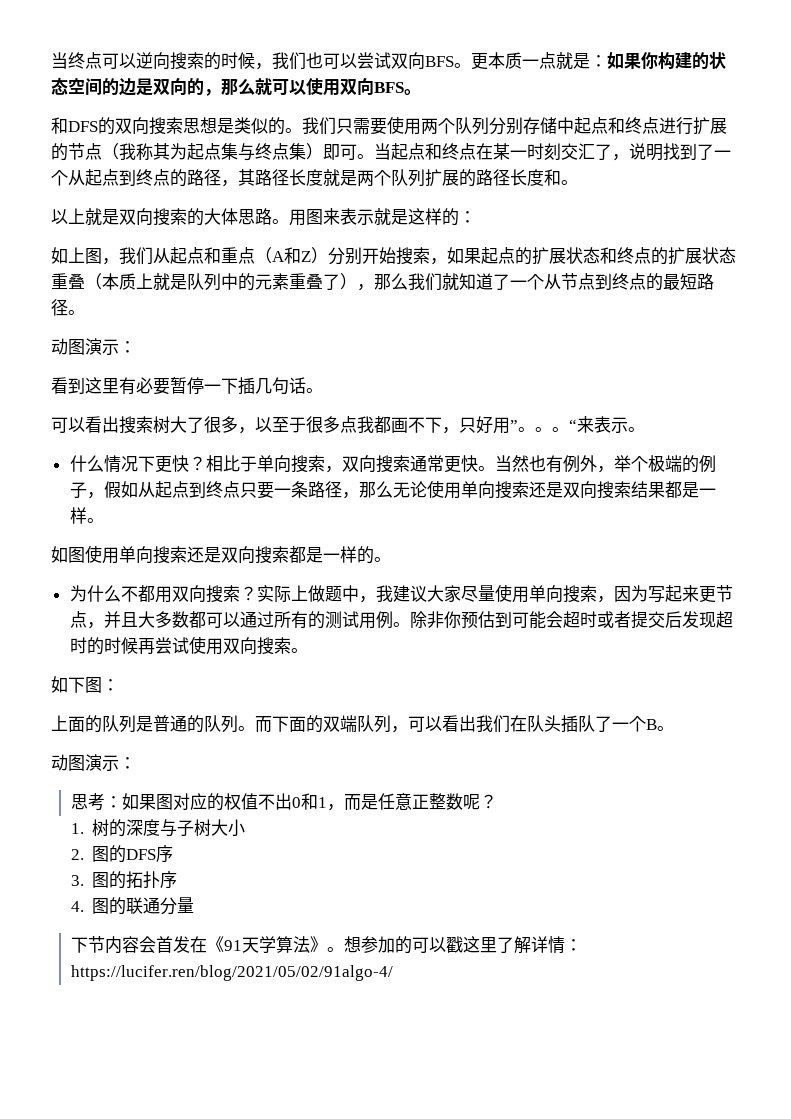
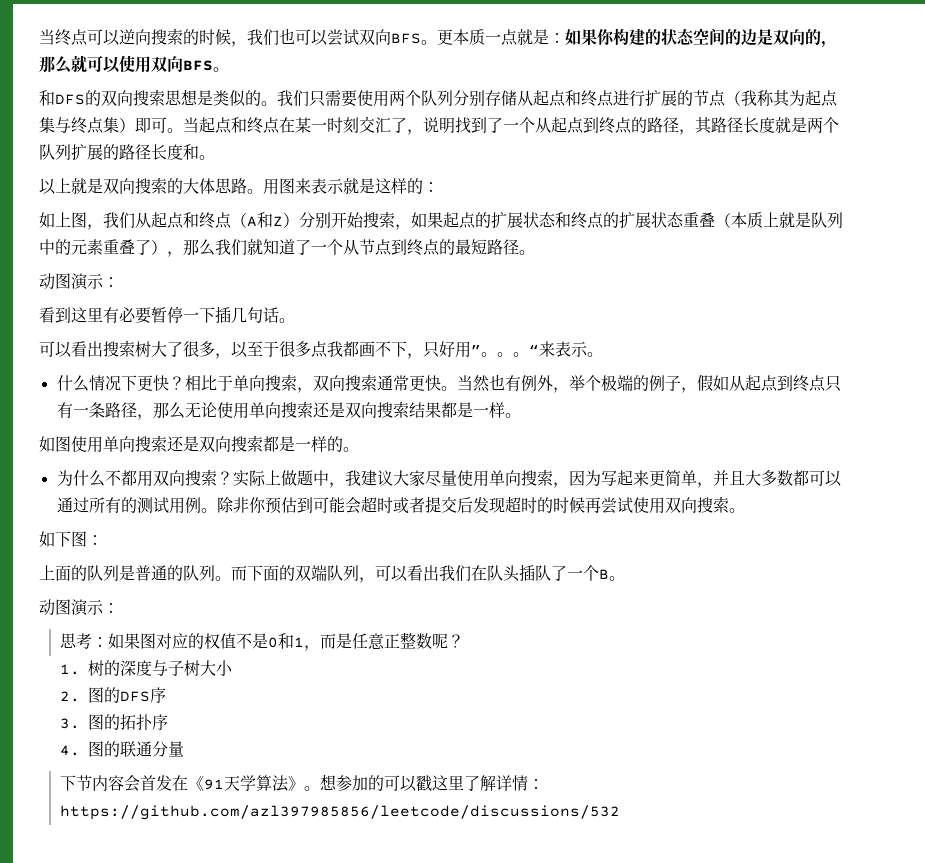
[557,117,574,134] 中 -> [517,90,533,106] 从
[221,247,238,264] 重 -> [199,212,215,229] 终
[256,482,274,499] 要 -> [56,402,73,418] 有
[715,585,733,602] [69,611,87,628] 节点 -> [664,470,697,486] 简单
[274,793,292,810] 出 -> [252,633,269,649] 是
[70,965,393,981] https://lucifer.ren/blog/2021/05/02/91algo-4/ -> [60,805,621,820] https://github.com/azl397985856/leetcode/discussions/532

